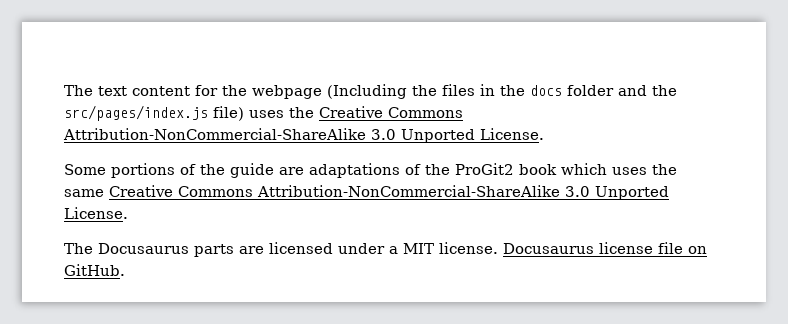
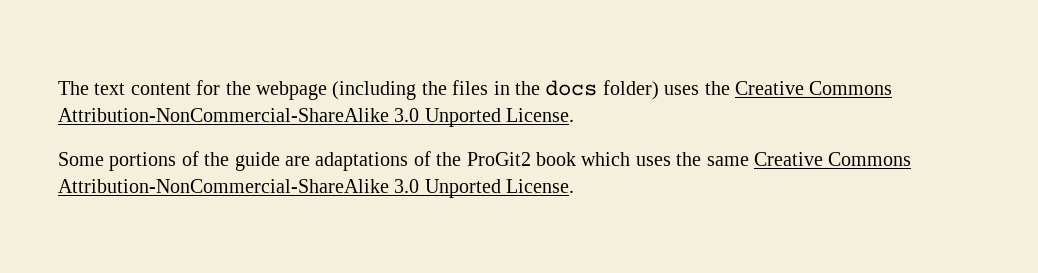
[327,84,407,99] (Including -> [332,81,417,100] (including
[567,85,677,96] [64,105,244,121] folder and the src/pages/index.js file) -> [602,80,659,100] folder)
[64,242,707,257] [64,264,125,276] // The Docusaurus parts are licensed under a MIT license. Docusaurus license file on GitHub. -> (575, 186) none

